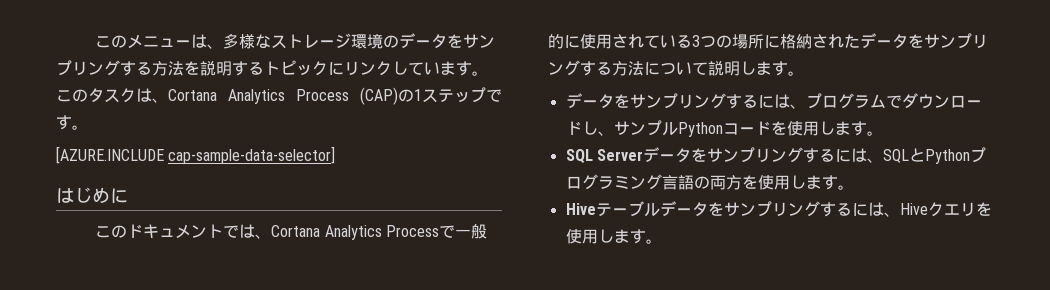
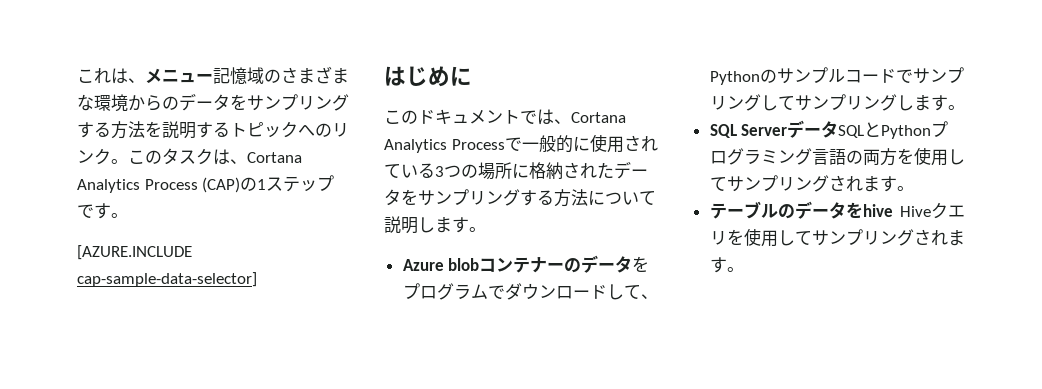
[95,35,128,48] この -> [77,68,145,84] これは、
[191,33,384,49] は、多様なストレージ環境 -> [213,66,349,85] [77,94,162,112] 記憶域のさまざまな環境から
[328,61,472,76] にリンクしています -> [298,123,349,137] [77,148,111,165] へのリンク
[565,93,806,109] データをサンプリングするには、 -> [402,255,650,273] Azure blobコンテナーのデータを
[597,120,819,137] 、サンプルPythonコードを使用 -> [623,285,658,299] [709,67,964,85] [709,94,897,111] て、Pythonのサンプルコードでサンプリングしてサンプリング
[690,147,883,163] をサンプリングするには、 -> (839, 129) none
[805,175,854,190] [565,201,900,217] ます。 // Hiveテーブルデータをサンプリングするには、 -> [709,175,914,192] [709,201,893,219] てサンプリングされます。 // テーブルのデータをhive
(614, 236) none -> [794,229,948,246] てサンプリングされ

